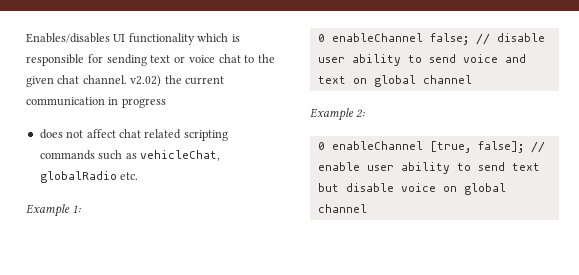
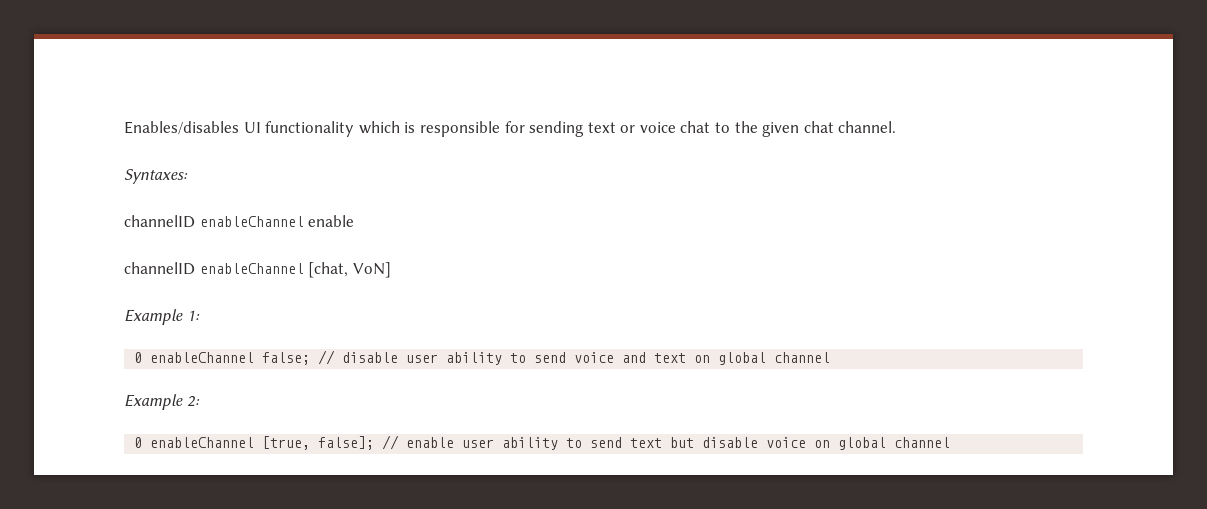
[130,75,224,87] [26,97,166,108] [39,129,228,141] [39,150,220,161] [39,171,139,183] v2.02) the current communication in progress // does not affect chat related scripting commands such as vehicleChat, globalRadio etc. -> [124,169,188,184] [124,215,355,228] [124,262,391,278] // Syntaxes: // channelID enableChannel enable // channelID enableChannel [chat, VoN]

